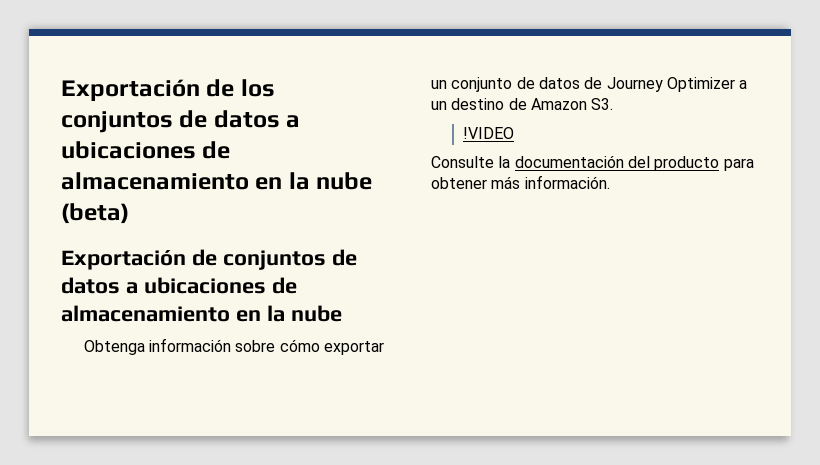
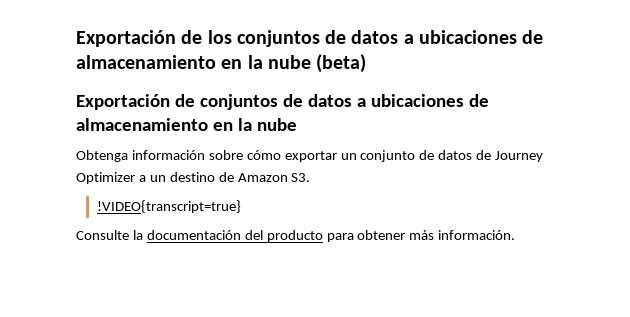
[462,127,514,139] !VIDEO -> [96,200,241,213] !VIDEO{transcript=true}

